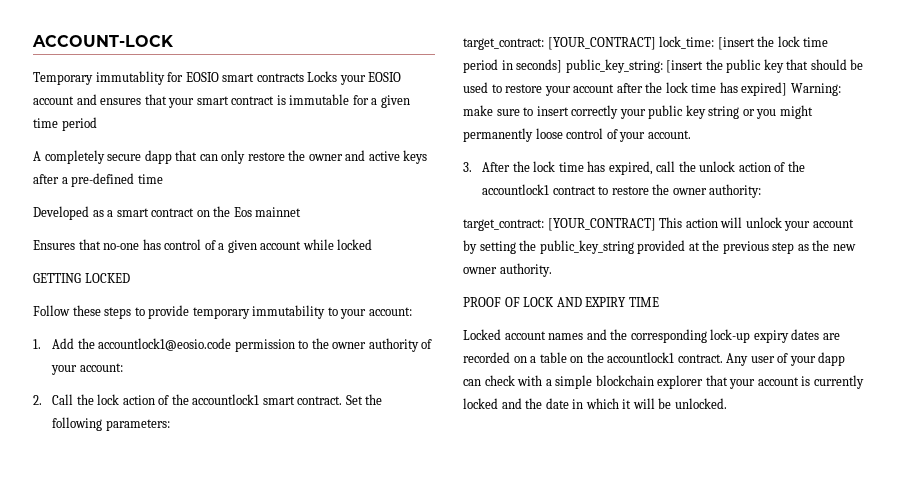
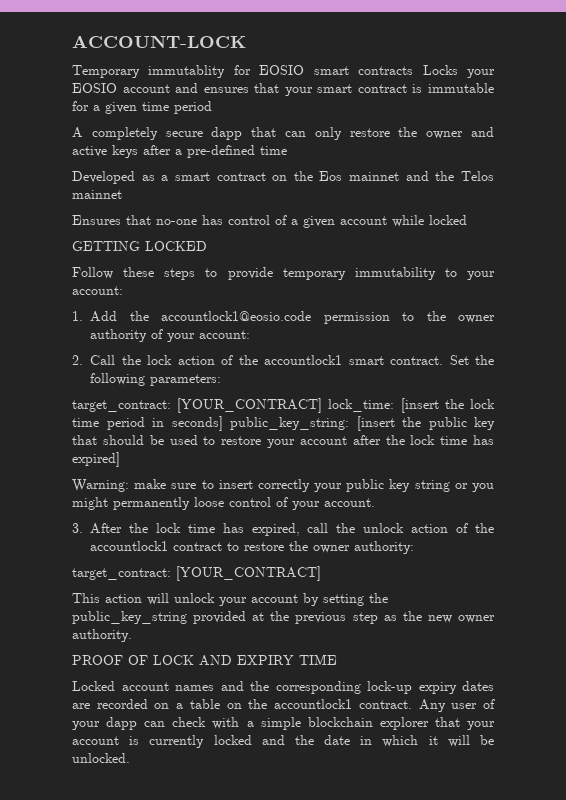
(302, 212) none -> [405,171,494,181] [72,190,122,199] and the Telos mainnet
(788, 89) none -> (120, 459) //
(656, 224) none -> (321, 573) //

